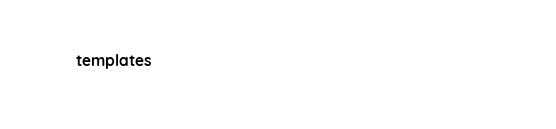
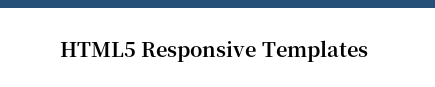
[76,54,151,69] templates -> [60,40,368,62] HTML5 Responsive Templates

